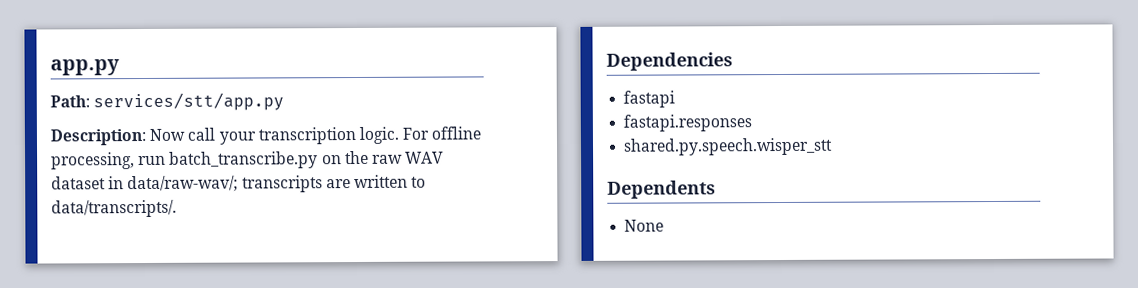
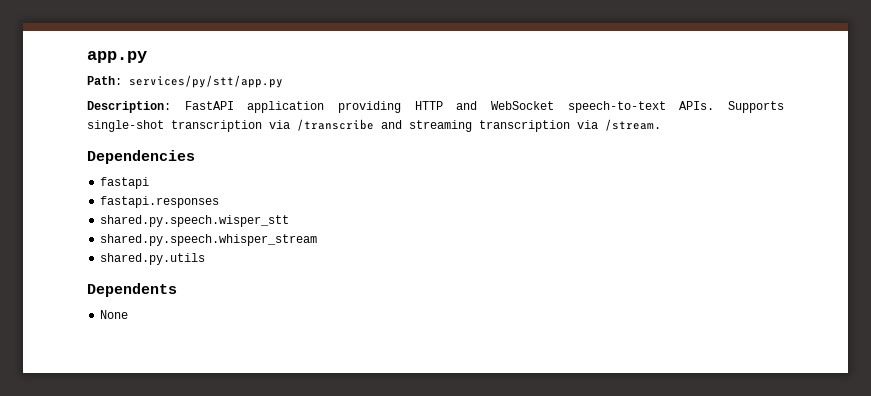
[93,92,285,112] services/stt/app.py -> [129,75,283,88] services/py/stt/app.py
[149,126,482,145] [51,150,445,170] [51,174,427,193] [51,199,177,218] Now call your transcription logic. For offline processing, run batch_transcribe.py on the raw WAV dataset in data/raw-wav/; transcripts are written to data/transcripts/. -> [184,101,784,113] [87,119,661,132] FastAPI application providing HTTP and WebSocket speech-to-text APIs. Supports single-shot transcription via /transcribe and streaming transcription via /stream.
(834, 146) none -> [100,234,318,246] [100,253,206,265] // shared.py.speech.whisper_stream // shared.py.utils

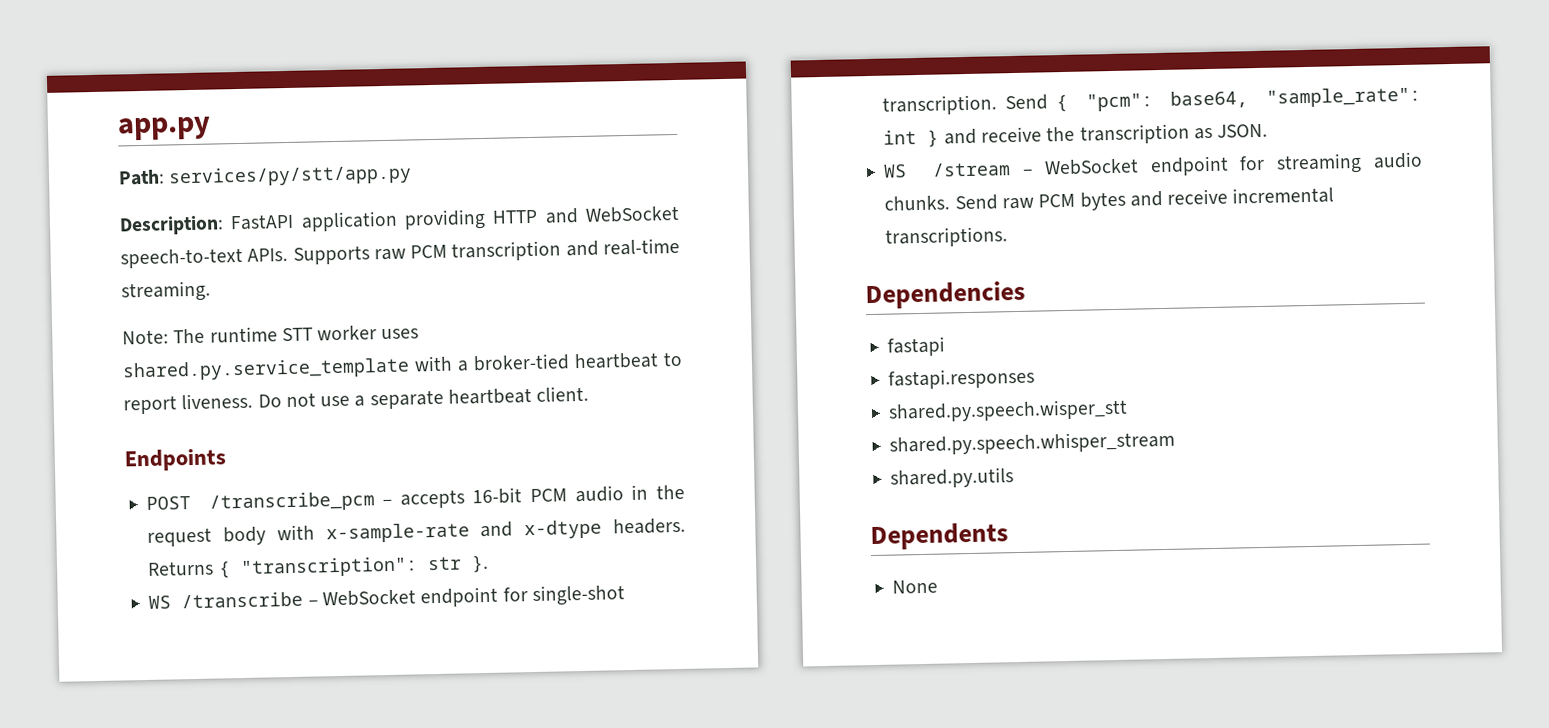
[87,119,661,132] single-shot transcription via /transcribe and streaming transcription via /stream. -> [373,237,680,262] [121,280,211,303] [122,325,420,345] [122,351,683,382] [123,385,590,415] [124,448,227,472] [146,484,686,513] [147,517,686,547] [147,554,489,579] [148,584,625,609] [882,86,1421,116] [883,123,1269,147] [883,151,1423,178] [884,186,1335,211] [885,226,1009,248] raw PCM transcription and real-time streaming. // Note: The runtime STT worker uses shared.py.service_template with a broker-tied heartbeat to report liveness. Do not use a separate heartbeat client. // Endpoints // POST /transcribe_pcm – accepts 16‑bit PCM audio in the request body with x-sample-rate and x-dtype headers. Returns { "transcription": str }. // WS /transcribe – WebSocket endpoint for single-shot transcription. Send { "pcm": base64, "sample_rate": int } and receive the transcription as JSON. // WS /stream – WebSocket endpoint for streaming audio chunks. Send raw PCM bytes and receive incremental transcriptions.

